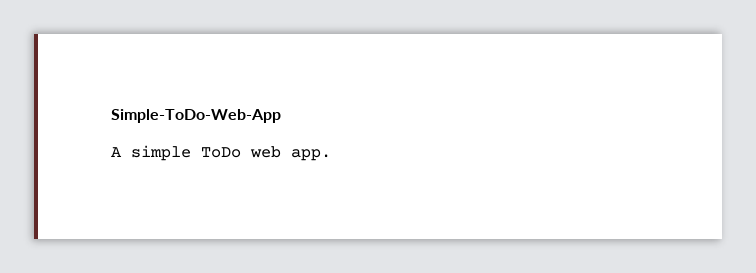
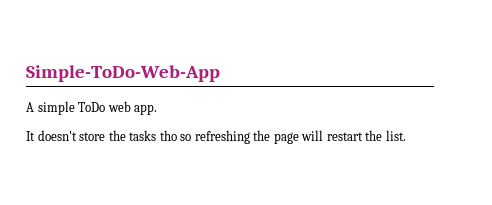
(331, 155) none -> [26,130,406,144] // It doesn't store the tasks tho so refreshing the page will restart the list.

